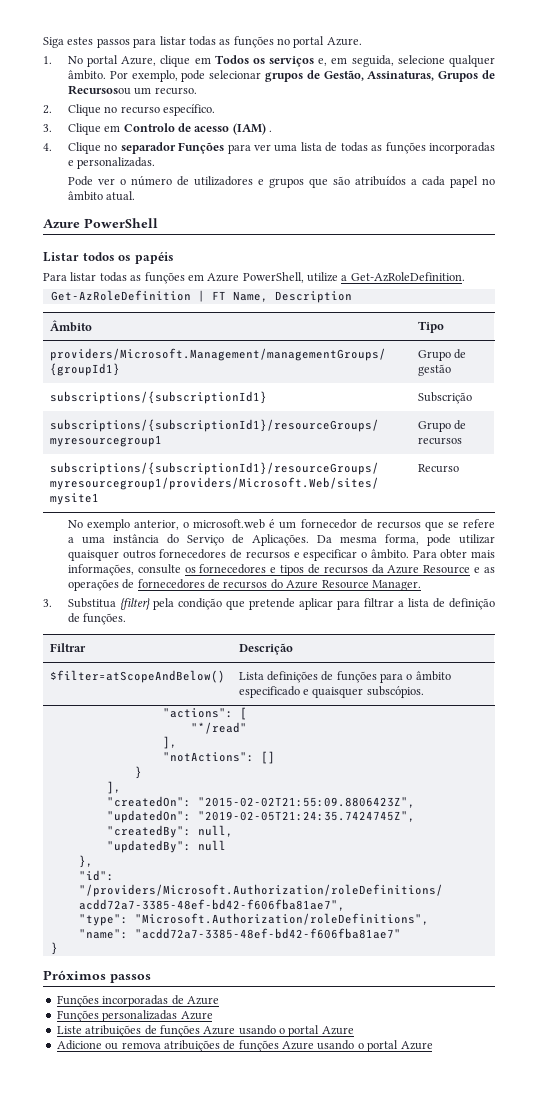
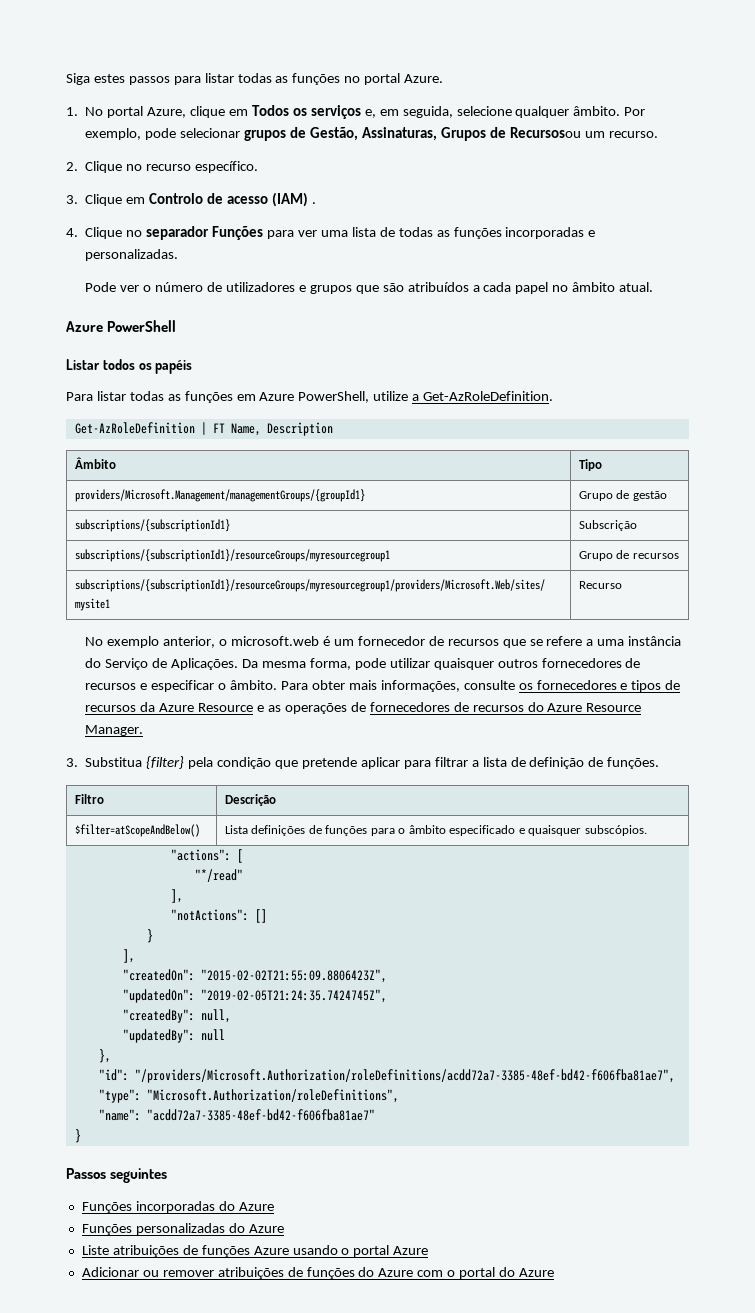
[49,643,86,652] Filtrar -> [74,794,104,804] Filtro
[43,970,151,983] Próximos passos -> [66,1168,168,1183] Passos seguintes
[171,995,184,1005] de -> [218,1201,235,1211] do
(178, 1016) none -> [228,1223,245,1233] do
[56,1040,399,1052] Adicione ou remova atribuições de funções Azure usando o portal -> [81,1267,516,1279] Adicionar ou remover atribuições de funções do Azure com o portal do

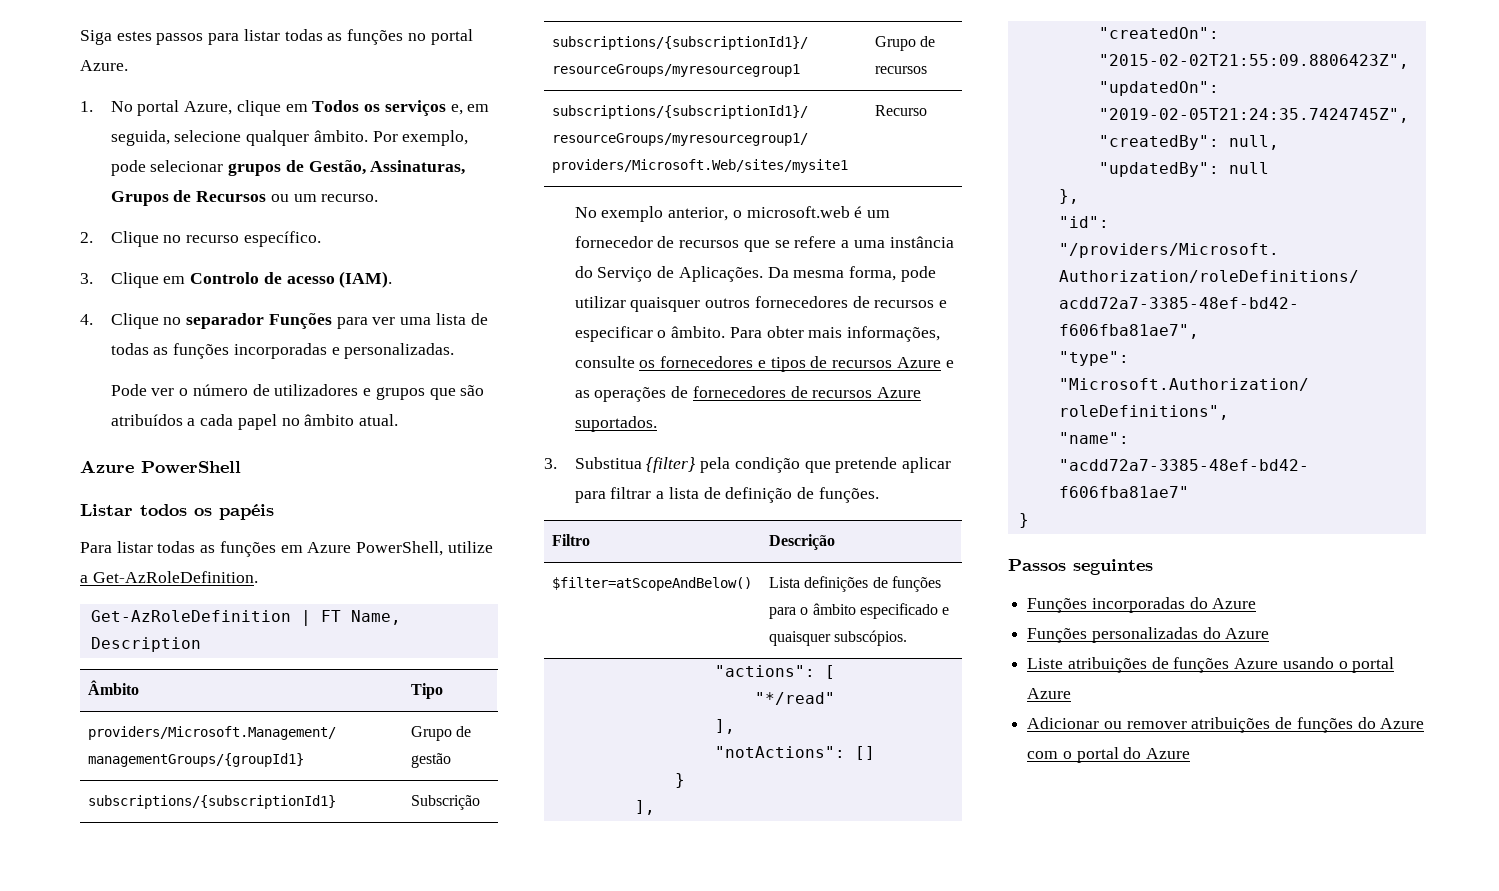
[509,127,581,138] Recursosou -> [196,191,289,202] Recursos ou
[272,192,316,207] (IAM) . -> [339,271,393,288] (IAM).
[140,702,254,712] da Azure Resource -> [896,357,941,368] Azure
[527,702,642,712] [85,725,144,736] do Azure Resource Manager. -> [877,387,922,398] [574,416,657,432] Azure suportados.

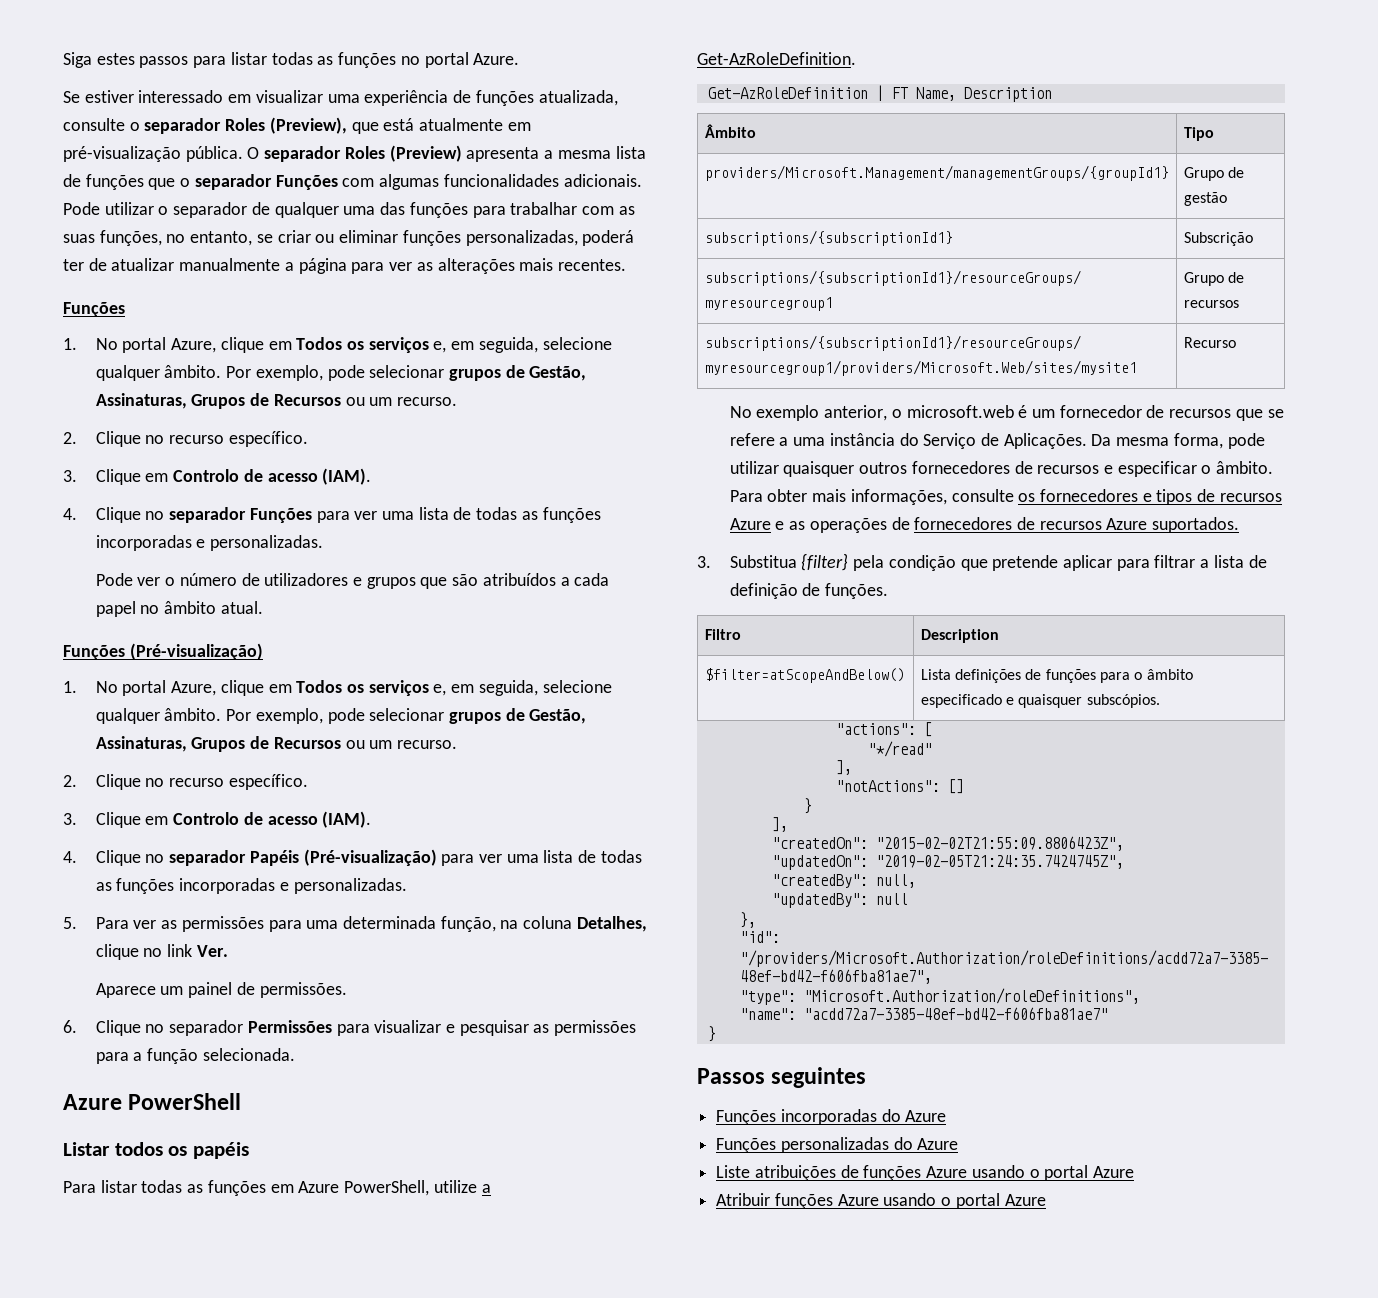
(128, 65) none -> [63,90,618,106] [63,117,531,134] [63,145,646,162] [63,174,642,190] [63,202,635,218] [63,230,635,246] [63,258,626,274] [63,302,125,317] // Se estiver interessado em visualizar uma experiência de funções atualizada, consulte o separador Roles (Preview), que está atualmente em pré-visualização pública. O separador Roles (Preview) apresenta a mesma lista de funções que o separador Funções com algumas funcionalidades adicionais. Pode utilizar o separador de qualquer uma das funções para trabalhar com as suas funções, no entanto, se criar ou eliminar funções personalizadas, poderá ter de atualizar manualmente a página para ver as alterações mais recentes. // Funções
(399, 420) none -> [63,643,263,660] [63,680,612,696] [95,708,587,724] [95,736,457,752] [63,774,308,790] [63,811,372,828] [63,849,642,866] [95,878,407,894] [63,916,647,932] [95,944,228,960] [95,982,347,998] [63,1020,637,1036] [95,1048,295,1064] // Funções (Pré-visualização) // 1. No portal Azure, clique em Todos os serviços e, em seguida, selecione qualquer âmbito. Por exemplo, pode selecionar grupos de Gestão, Assinaturas, Grupos de Recursos ou um recurso. // 2. Clique no recurso específico. // 3. Clique em Controlo de acesso (IAM). // 4. Clique no separador Papéis (Pré-visualização) para ver uma lista de todas as funções incorporadas e personalizadas. // 5. Para ver as permissões para uma determinada função, na coluna Detalhes, clique no link Ver. // Aparece um painel de permissões. // 6. Clique no separador Permissões para visualizar e pesquisar as permissões para a função selecionada.
[769,534,836,550] Descrição -> [920,629,999,643] Description
[1027,717,1425,733] [1027,747,1142,763] Adicionar ou remover atribuições de funções do Azure com o portal do -> [716,1193,1000,1209] Atribuir funções Azure usando o portal

